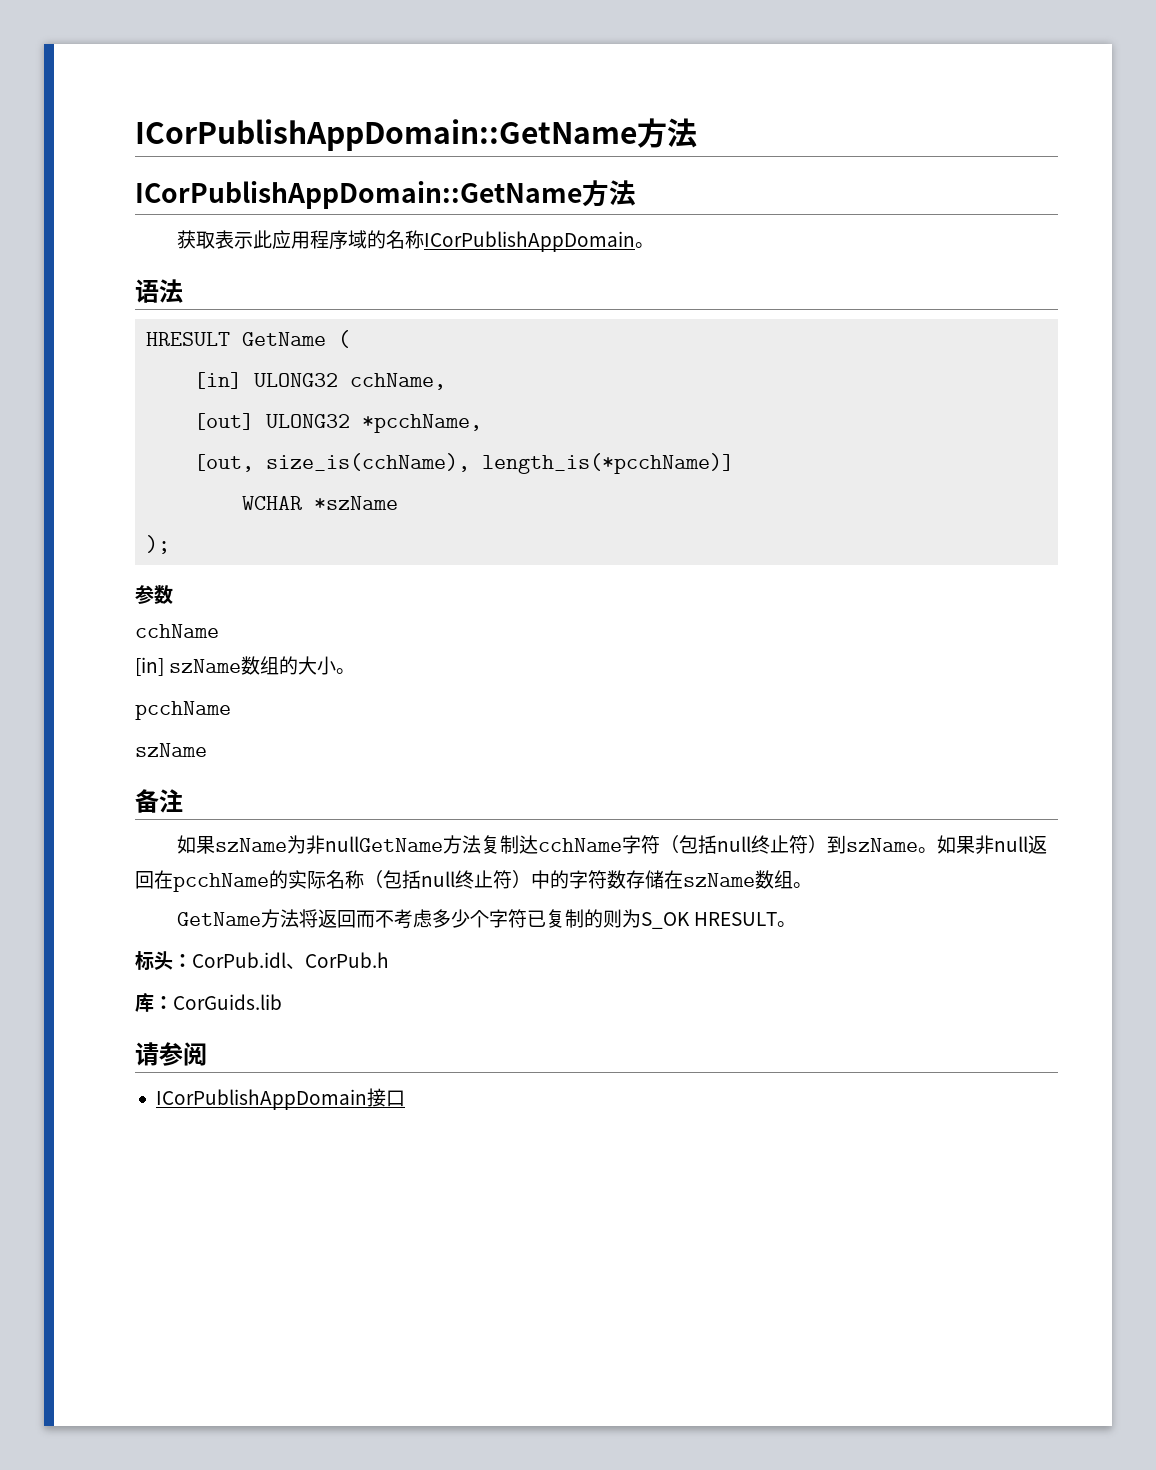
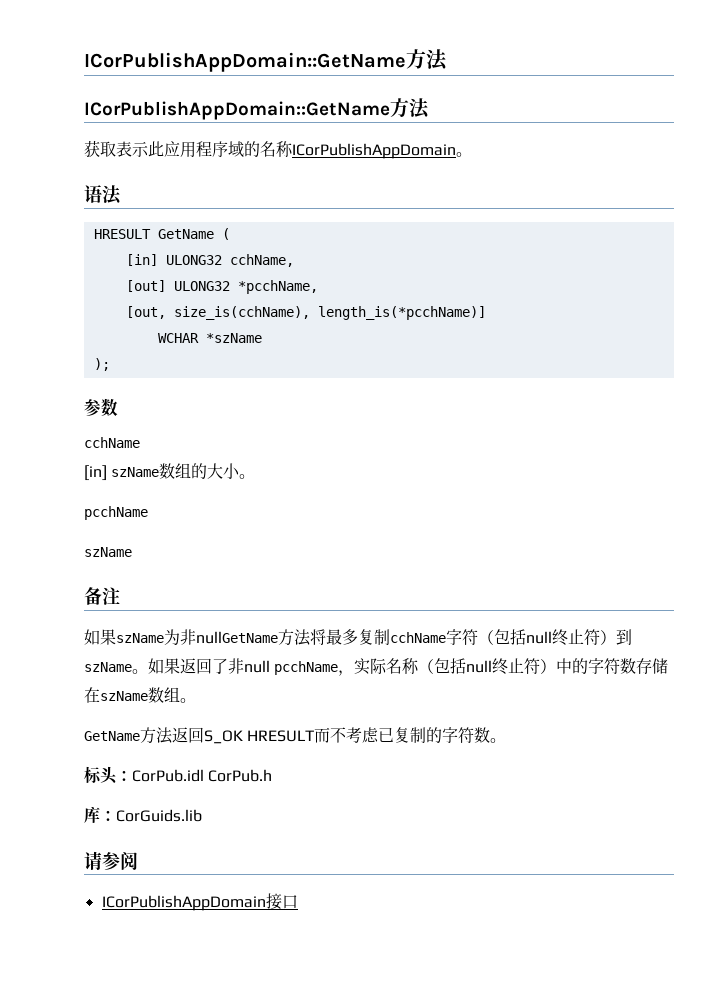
[480,835,538,854] 复制达 -> [310,629,390,645] 将最多复制
[974,835,1047,854] [135,870,288,892] 非null返回在pcchName的 -> [180,658,355,676] 返回了非null pcchName，
[298,909,778,929] 将返回而不考虑多少个字符已复制的则为S_OK HRESULT -> [172,727,491,744] 返回S_OK HRESULT而不考虑已复制的字符数
[286,963,305,969] 、 -> (204, 775) none

